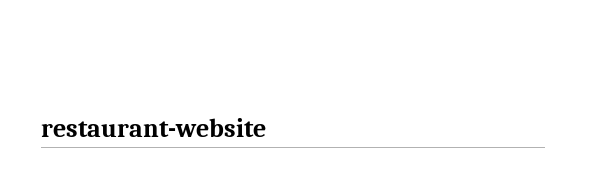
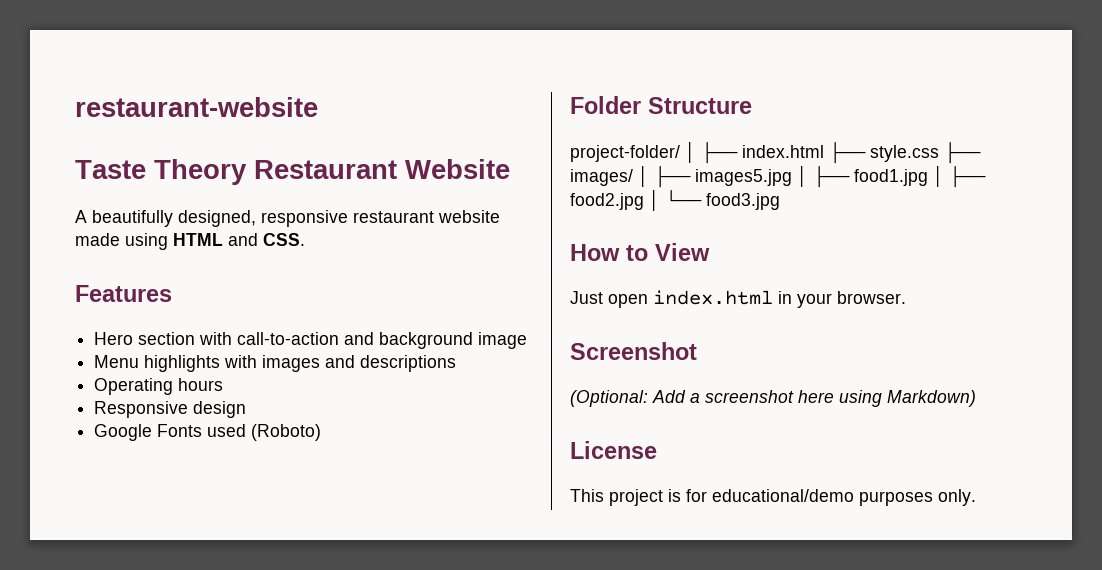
(266, 127) none -> [75,159,510,185] [75,210,500,227] [75,233,305,250] [75,285,172,302] [94,332,528,349] [94,355,457,372] [94,378,224,395] [94,401,247,418] [94,424,322,441] [570,96,752,114] [570,142,981,164] [570,166,986,188] [570,190,780,211] [570,243,710,261] [570,290,906,308] [570,342,697,360] [570,390,976,407] [570,441,657,459] [570,489,976,506] // Taste Theory Restaurant Website // A beautifully designed, responsive restaurant website made using HTML and CSS. // Features // Hero section with call-to-action and background image // Menu highlights with images and descriptions // Operating hours // Responsive design // Google Fonts used (Roboto) // Folder Structure // project-folder/ │ ├── index.html ├── style.css ├── images/ │ ├── images5.jpg │ ├── food1.jpg │ ├── food2.jpg │ └── food3.jpg // How to View // Just open index.html in your browser. // Screenshot // (Optional: Add a screenshot here using Markdown) // License // This project is for educational/demo purposes only.

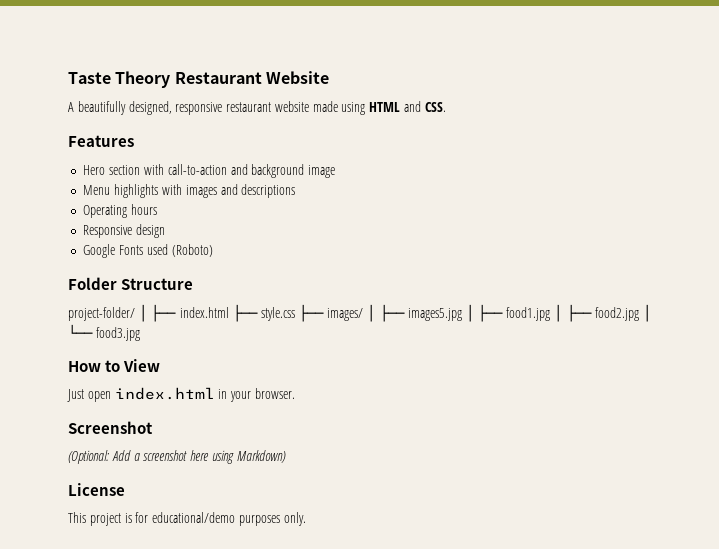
[75,97,318,117] restaurant-website // -> (68, 78) none

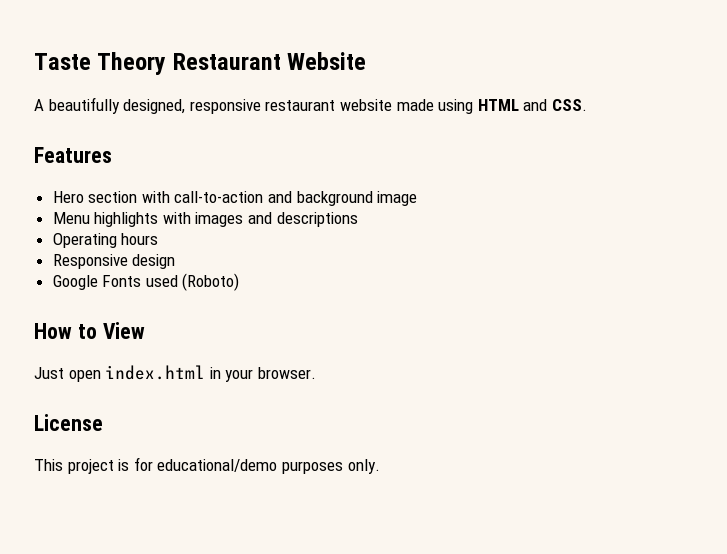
[68,277,194,290] [68,304,651,322] [68,324,140,341] // Folder Structure // project-folder/ │ ├── index.html ├── style.css ├── images/ │ ├── images5.jpg │ ├── food1.jpg │ ├── food2.jpg │ └── food3.jpg -> (240, 282) none
[68,421,153,434] [68,450,286,464] // Screenshot // (Optional: Add a screenshot here using Markdown) -> (316, 373) none

